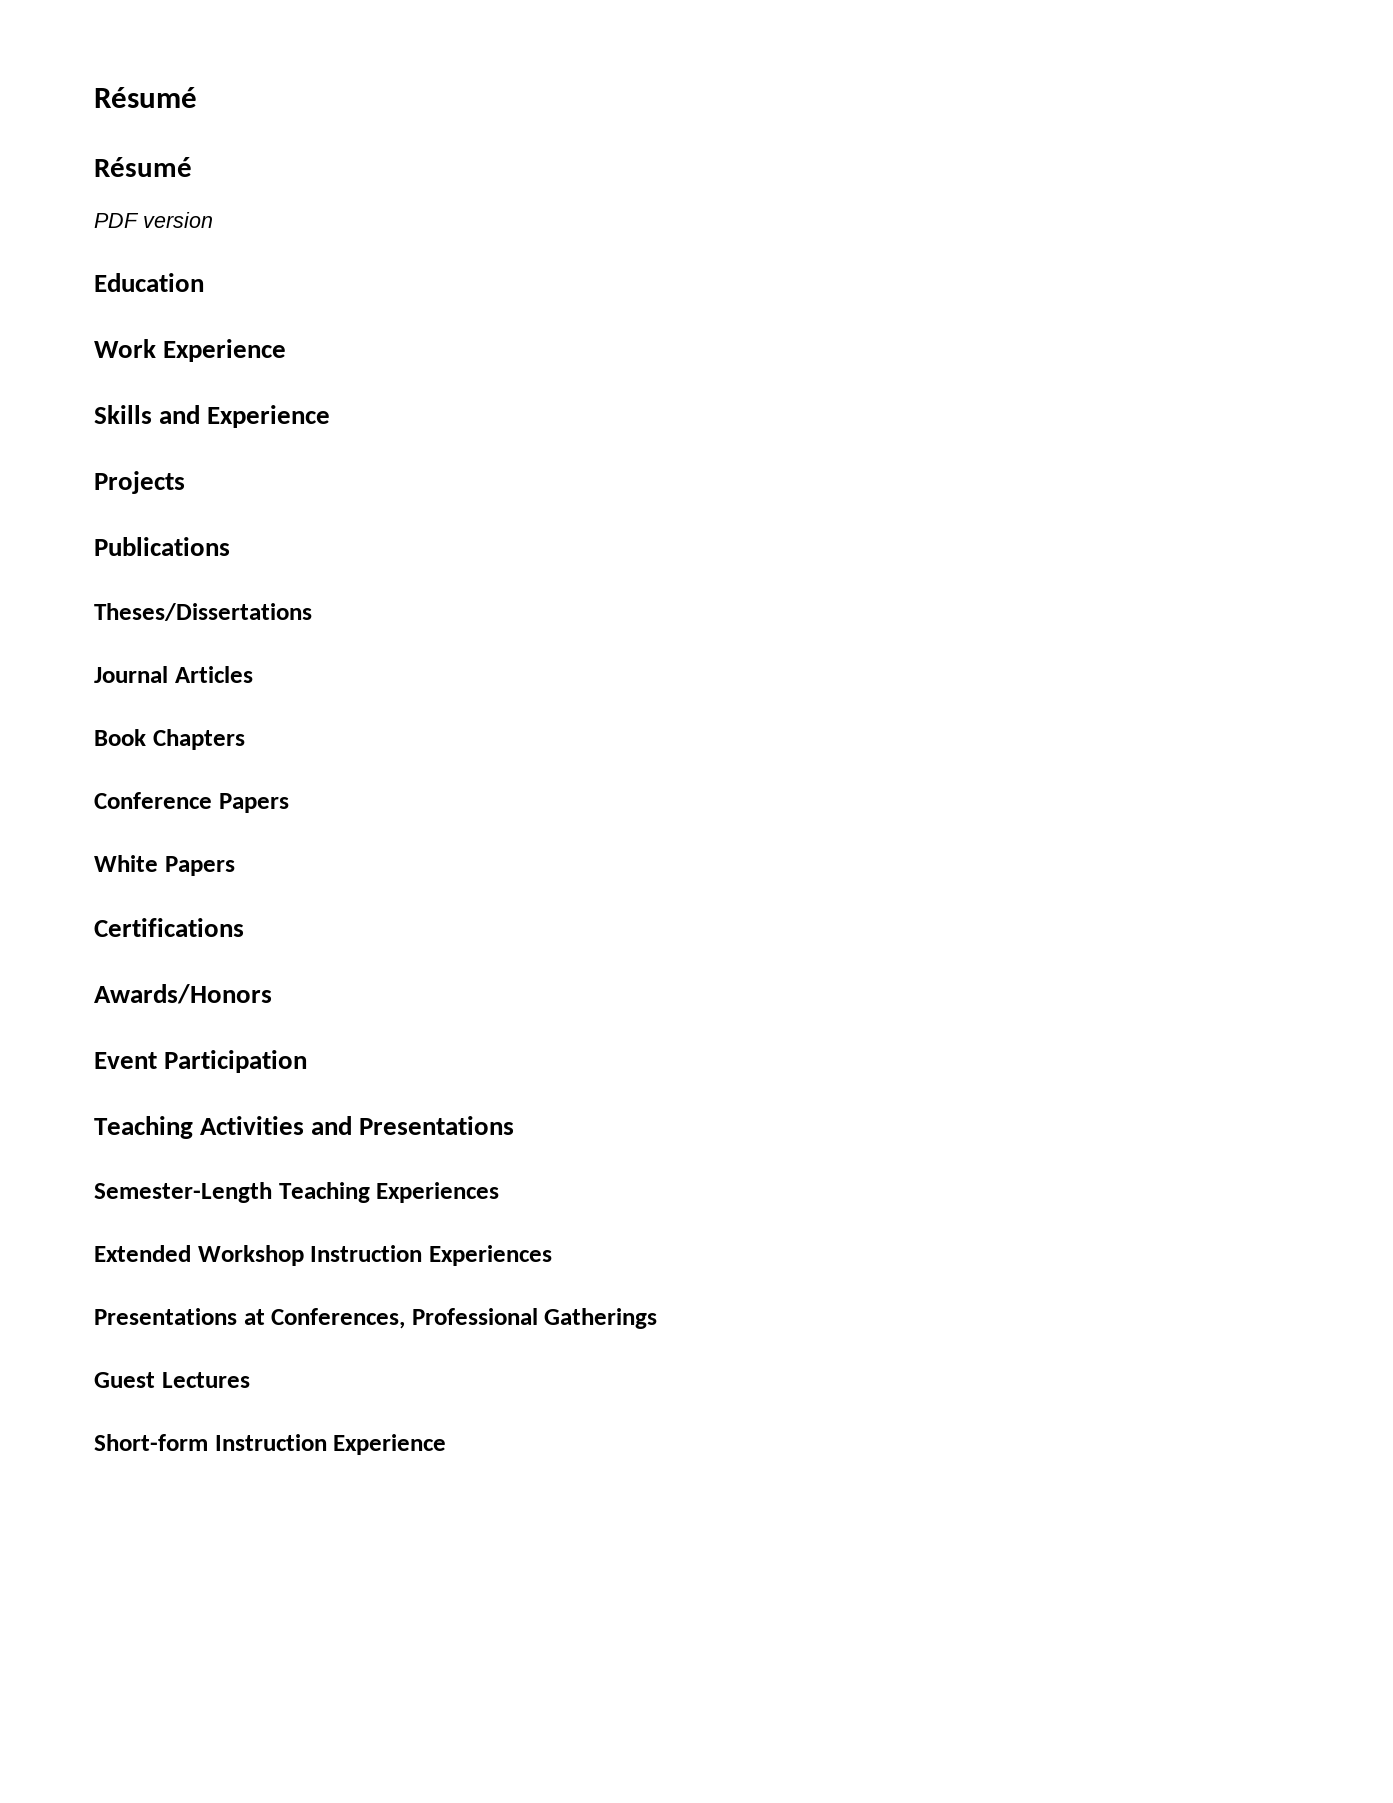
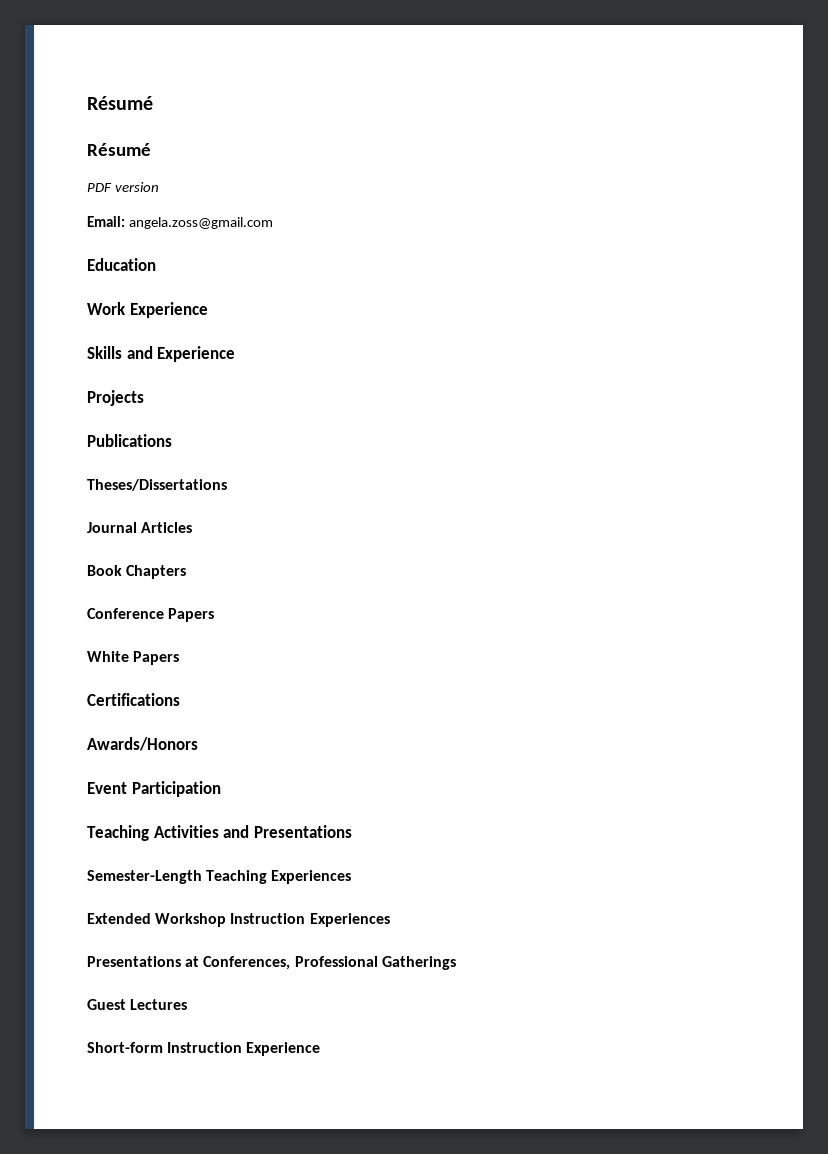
(213, 220) none -> [87,216,273,229] // Email: angela.zoss@gmail.com

